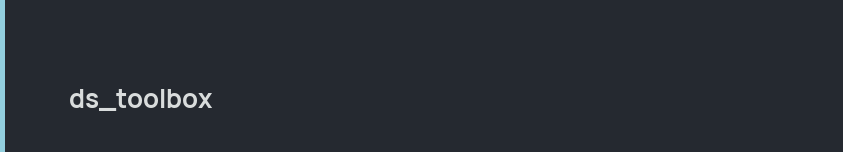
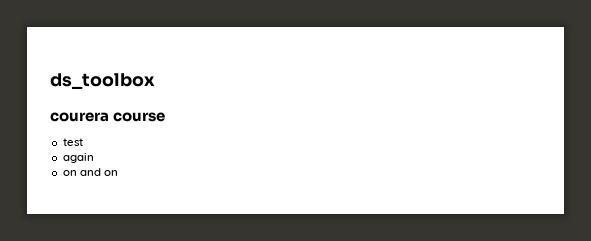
(213, 100) none -> [50,112,166,122] [62,138,83,146] [62,153,94,163] [62,168,118,176] // courera course // test // again // on and on

